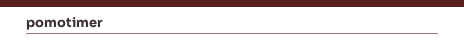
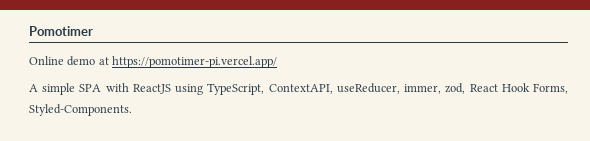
[26,17,103,30] pomotimer -> [29,26,93,36] [29,56,278,68] [29,83,568,95] [29,104,132,116] Pomotimer // Online demo at https://pomotimer-pi.vercel.app/ // A simple SPA with ReactJS using TypeScript, ContextAPI, useReducer, immer, zod, React Hook Forms, Styled-Components.

